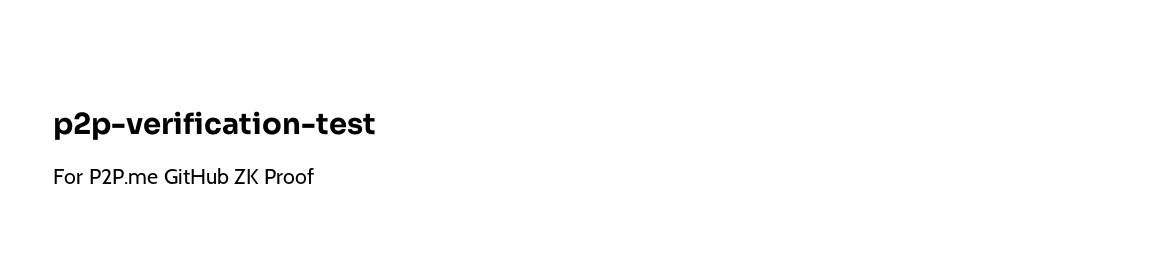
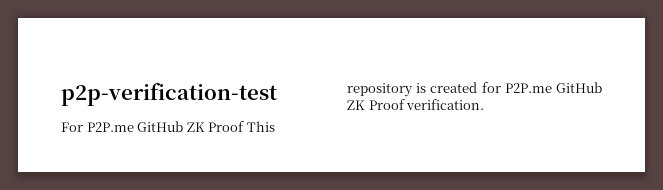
(315, 176) none -> [246,121,275,132] [347,82,602,97] [347,99,485,110] This repository is created for P2P.me GitHub ZK Proof verification.

